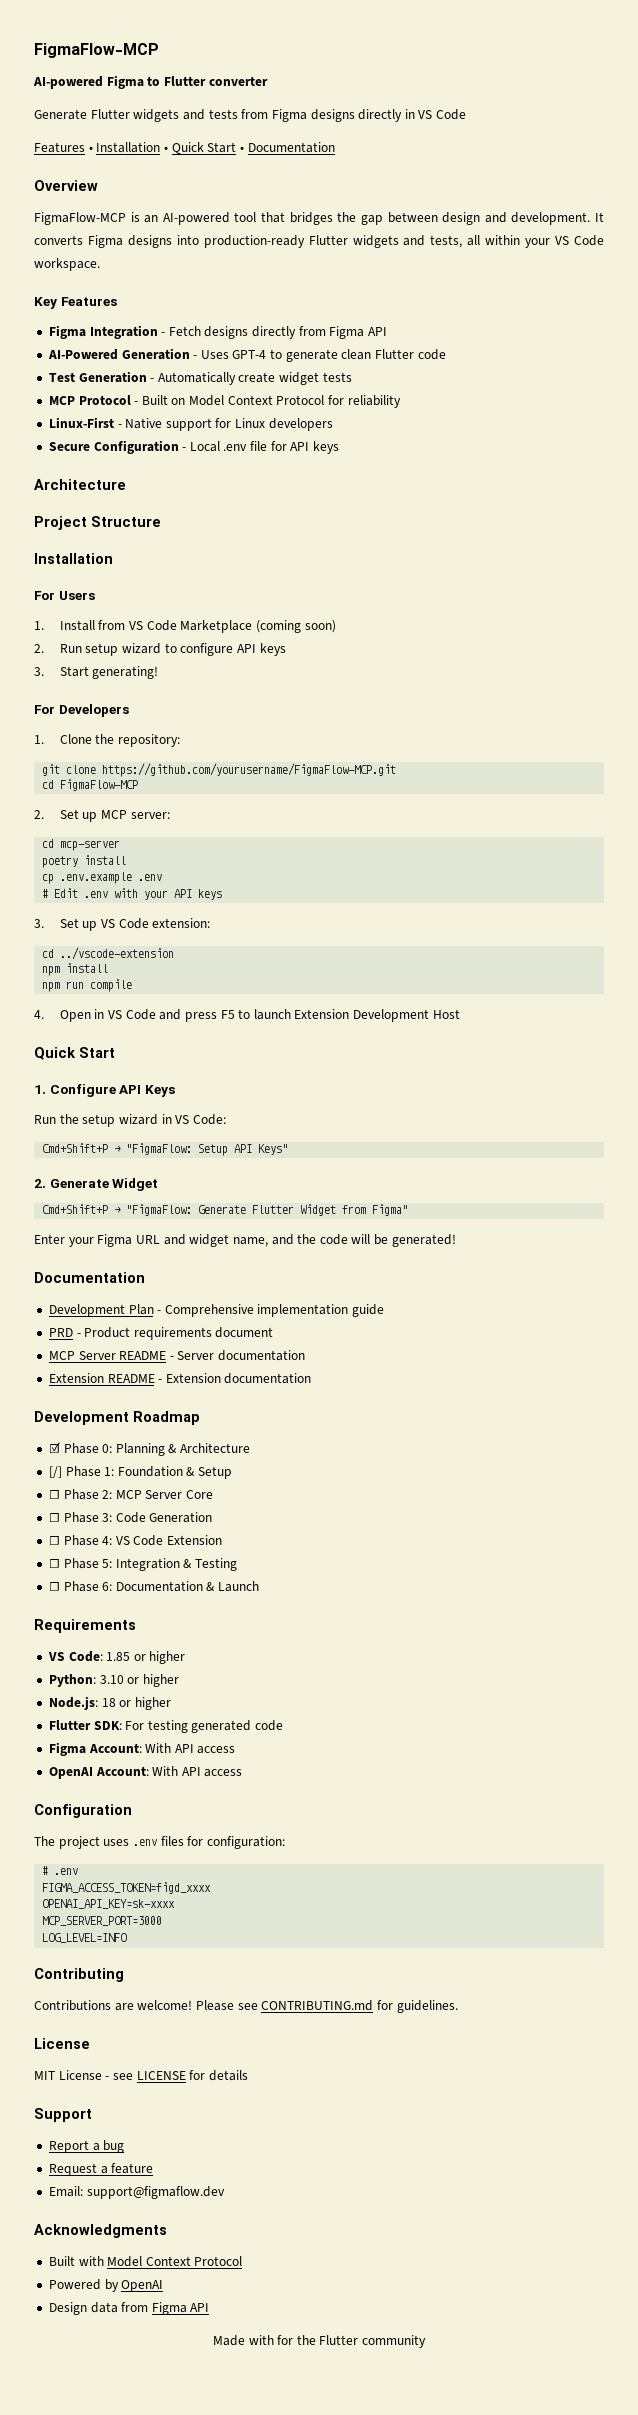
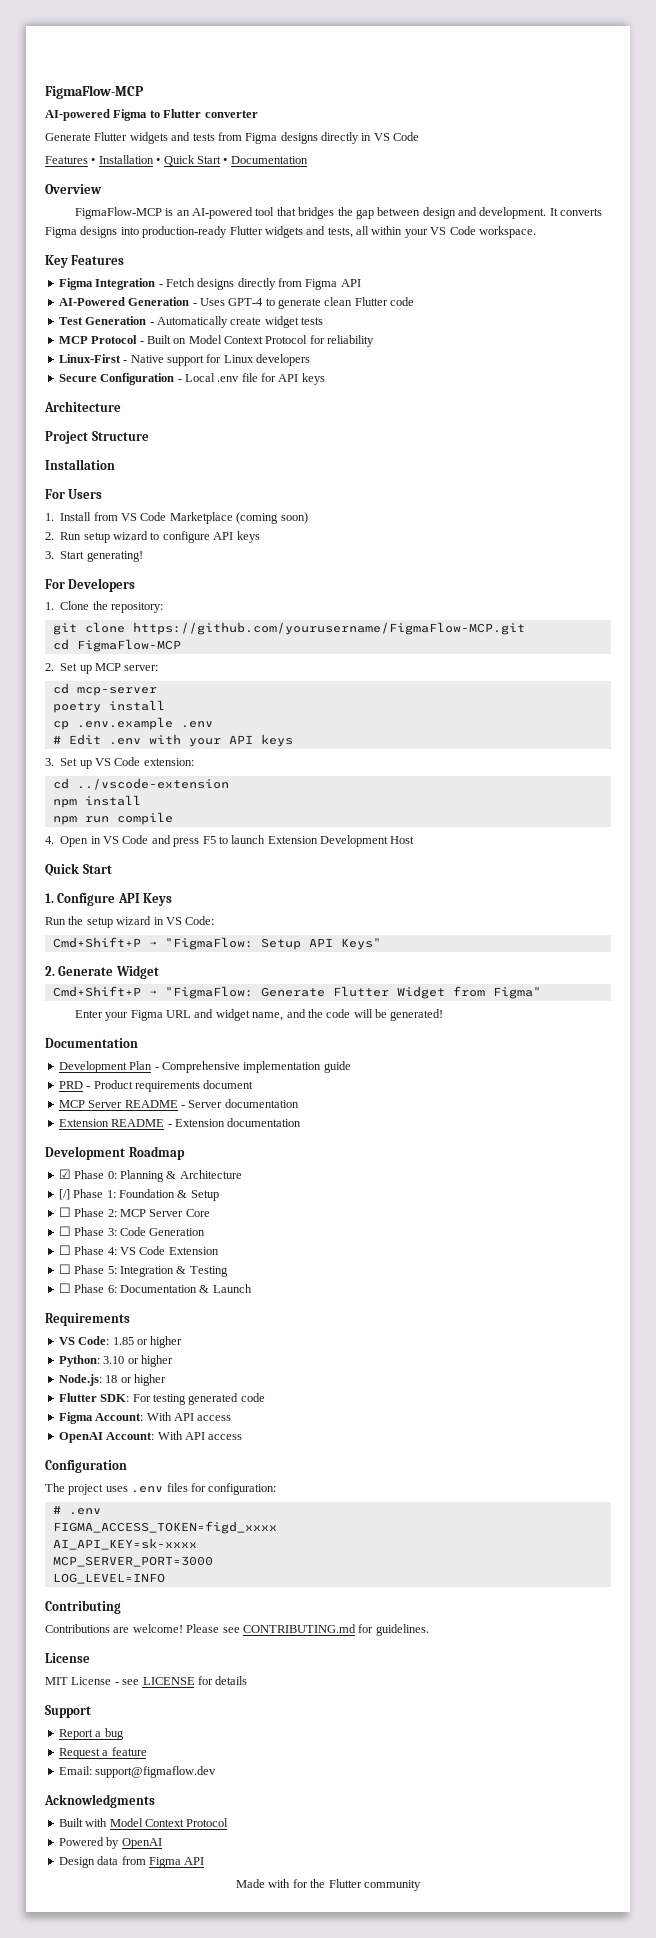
[42,1899,176,1909] OPENAI_API_KEY=sk-xxxx -> [52,1538,197,1550] AI_API_KEY=sk-xxxx

